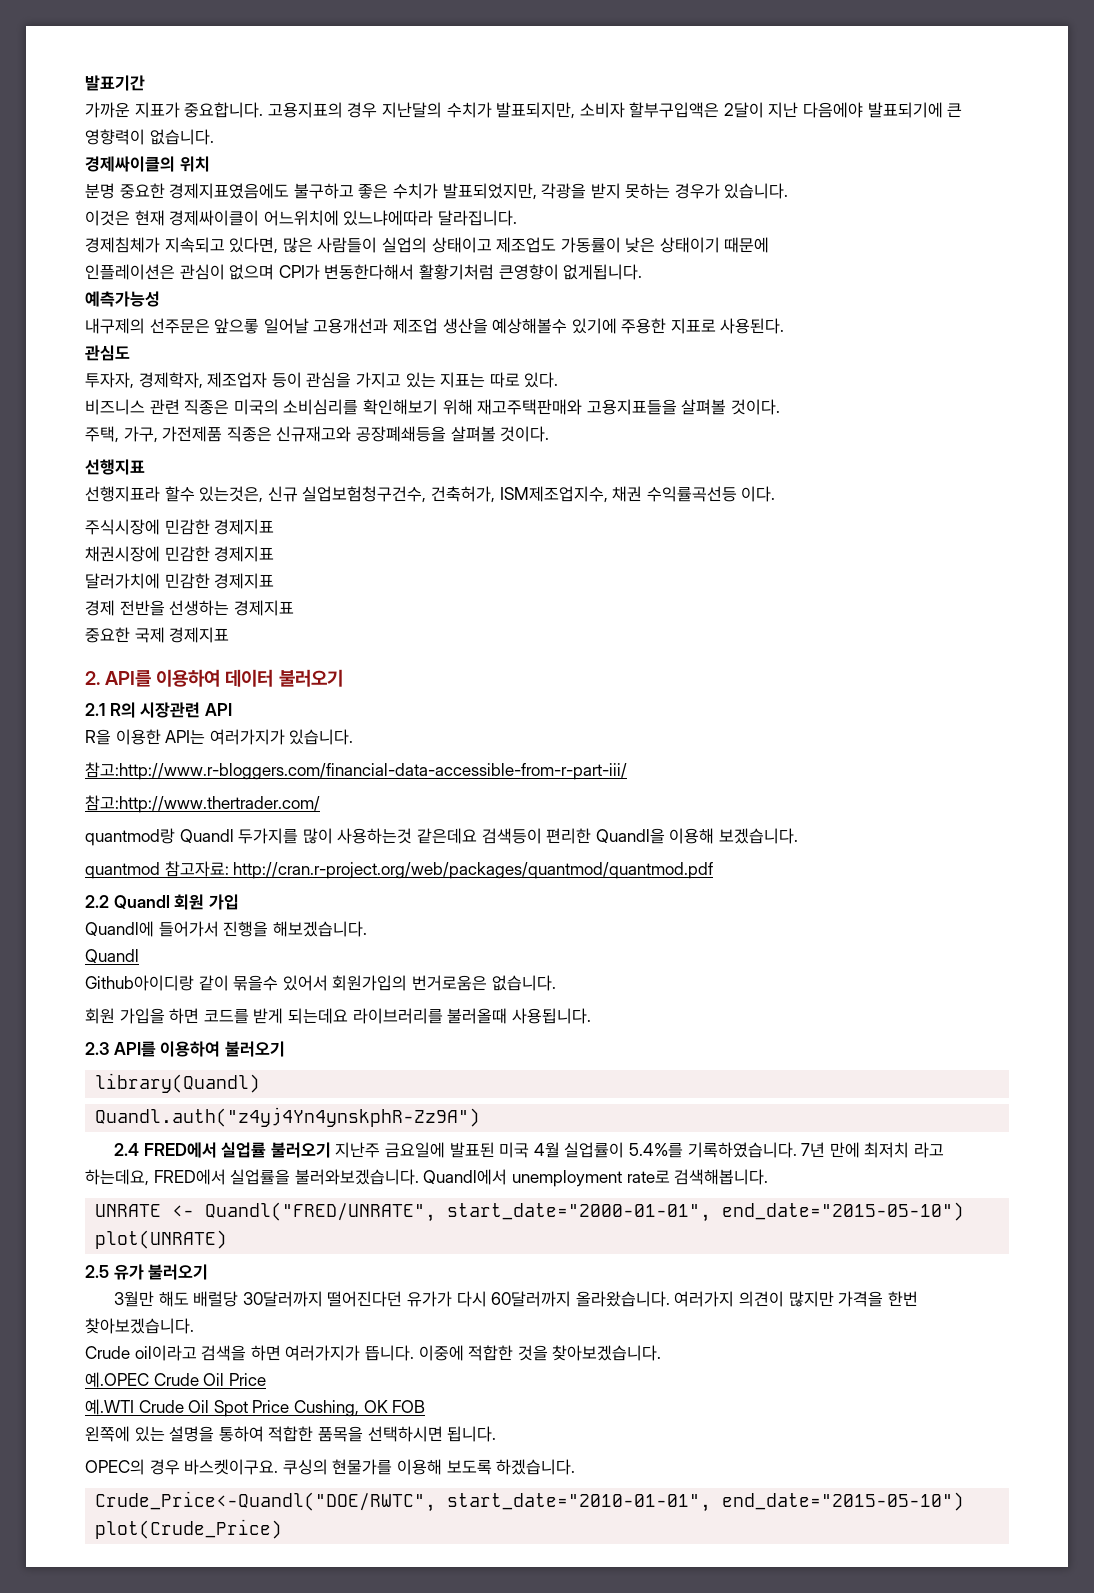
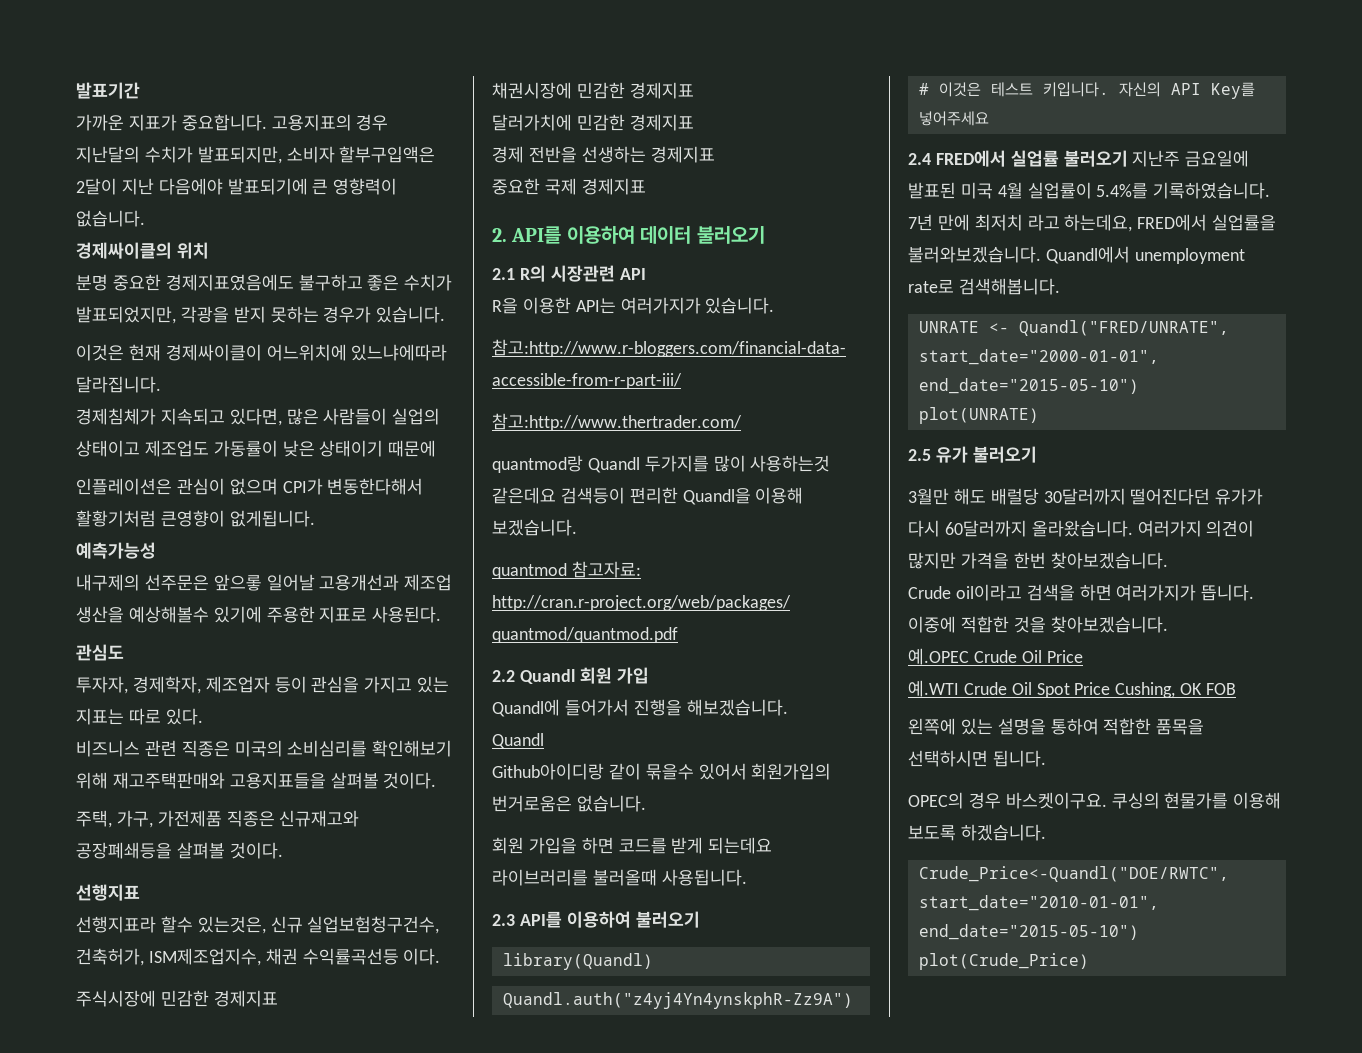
(481, 1117) none -> [918,82,1255,99] [918,111,989,126] # 이것은 테스트 키입니다. 자신의 API Key를 넣어주세요

